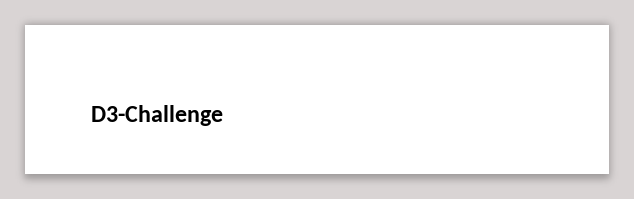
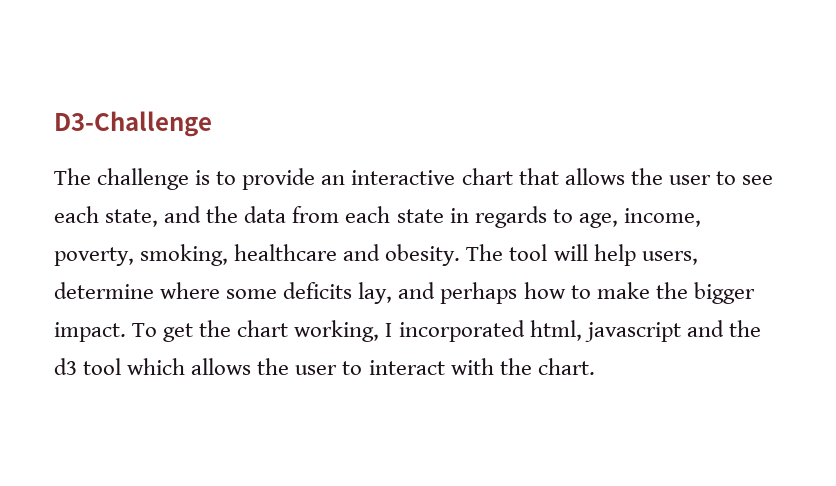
(223, 115) none -> [54,168,773,190] [54,206,701,228] [54,244,698,266] [54,282,755,304] [54,320,761,342] [54,358,595,375] // The challenge is to provide an interactive chart that allows the user to see each state, and the data from each state in regards to age, income, poverty, smoking, healthcare and obesity. The tool will help users, determine where some deficits lay, and perhaps how to make the bigger impact. To get the chart working, I incorporated html, javascript and the d3 tool which allows the user to interact with the chart.

